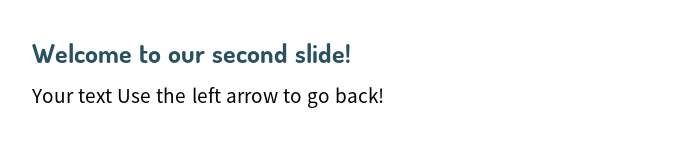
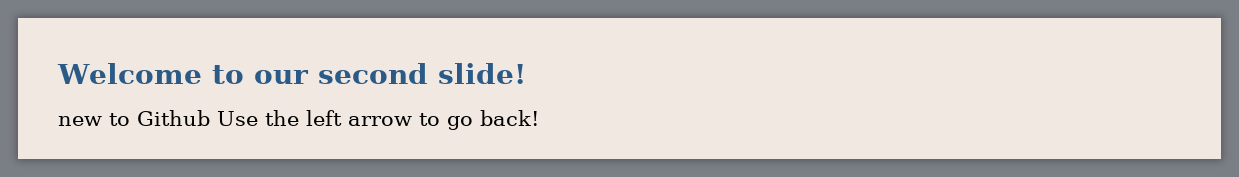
[31,89,113,103] Your text -> [58,110,210,126] new to Github

